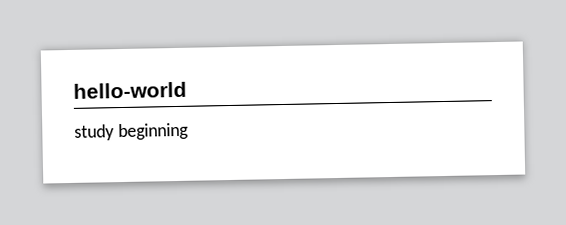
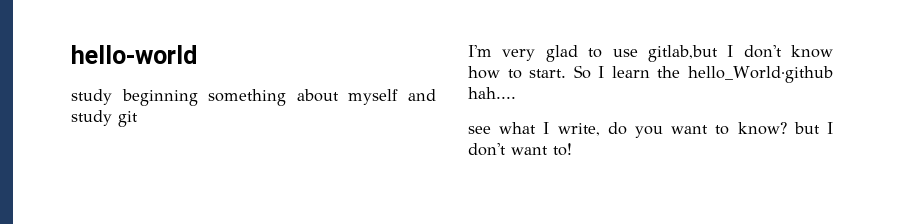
(189, 131) none -> [208,89,436,106] [71,110,138,127] [468,45,833,62] [468,65,834,83] [468,87,516,99] [468,122,833,138] [468,143,572,156] something about myself and study git // I'm very glad to use gitlab,but I don't know how to start. So I learn the hello_World·github hah.... // see what I write, do you want to know? but I don't want to!

